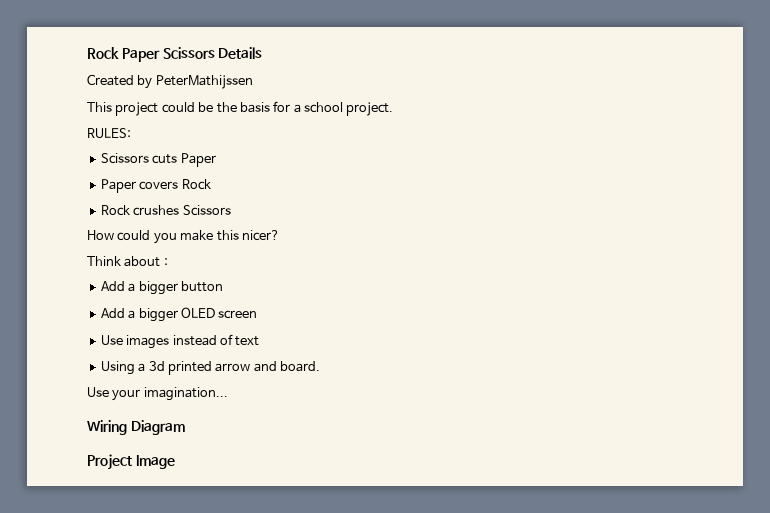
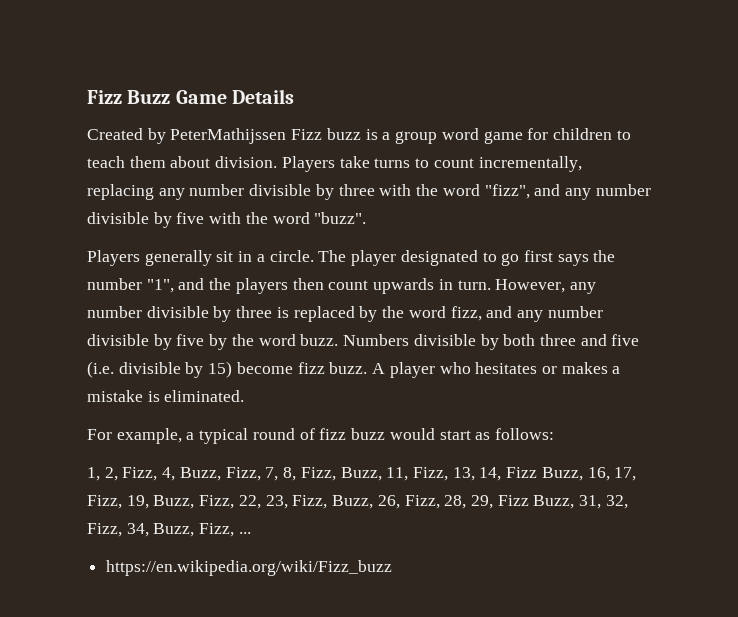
[87,47,215,62] Rock Paper Scissors -> [87,90,227,104] Fizz Buzz Game
[87,101,394,116] [87,128,131,138] [100,153,216,167] [100,179,211,193] [100,205,231,216] [87,230,280,244] [87,256,168,267] [100,281,223,295] [100,307,258,322] [100,334,260,349] [100,361,320,375] [87,387,228,401] [87,420,185,435] [87,454,175,470] // This project could be the basis for a school project. // RULES: // Scissors cuts Paper // Paper covers Rock // Rock crushes Scissors // How could you make this nicer? // Think about : // Add a bigger button // Add a bigger OLED screen // Use images instead of text // Using a 3d printed arrow and board. // Use your imagination... // Wiring Diagram // Project Image -> [291,128,631,144] [87,156,582,172] [87,184,651,200] [87,212,367,228] [87,250,616,266] [87,278,596,294] [87,306,603,322] [87,334,640,350] [87,361,621,378] [87,390,245,402] [87,428,554,444] [87,467,637,481] [87,495,628,509] [87,523,251,537] [106,560,393,576] Fizz buzz is a group word game for children to teach them about division. Players take turns to count incrementally, replacing any number divisible by three with the word "fizz", and any number divisible by five with the word "buzz". // Players generally sit in a circle. The player designated to go first says the number "1", and the players then count upwards in turn. However, any number divisible by three is replaced by the word fizz, and any number divisible by five by the word buzz. Numbers divisible by both three and five (i.e. divisible by 15) become fizz buzz. A player who hesitates or makes a mistake is eliminated. // For example, a typical round of fizz buzz would start as follows: // 1, 2, Fizz, 4, Buzz, Fizz, 7, 8, Fizz, Buzz, 11, Fizz, 13, 14, Fizz Buzz, 16, 17, Fizz, 19, Buzz, Fizz, 22, 23, Fizz, Buzz, 26, Fizz, 28, 29, Fizz Buzz, 31, 32, Fizz, 34, Buzz, Fizz, ... // https://en.wikipedia.org/wiki/Fizz_buzz

